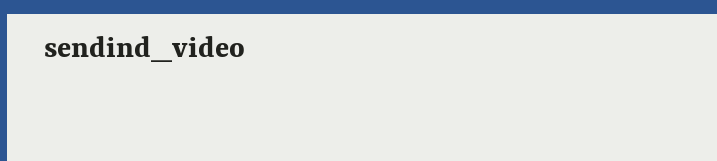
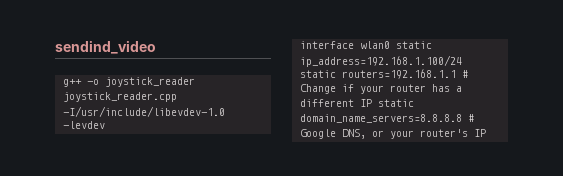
(245, 49) none -> [62,77,195,87] [62,92,177,102] [62,106,225,117] [62,121,105,129] [299,41,432,49] [299,55,462,67] [299,69,468,79] [299,84,462,94] [299,99,414,107] [299,114,474,123] [299,129,486,139] // g++ -o joystick_reader joystick_reader.cpp -I/usr/include/libevdev-1.0 -levdev // interface wlan0 static ip_address=192.168.1.100/24 static routers=192.168.1.1 # Change if your router has a different IP static domain_name_servers=8.8.8.8 # Google DNS, or your router's IP

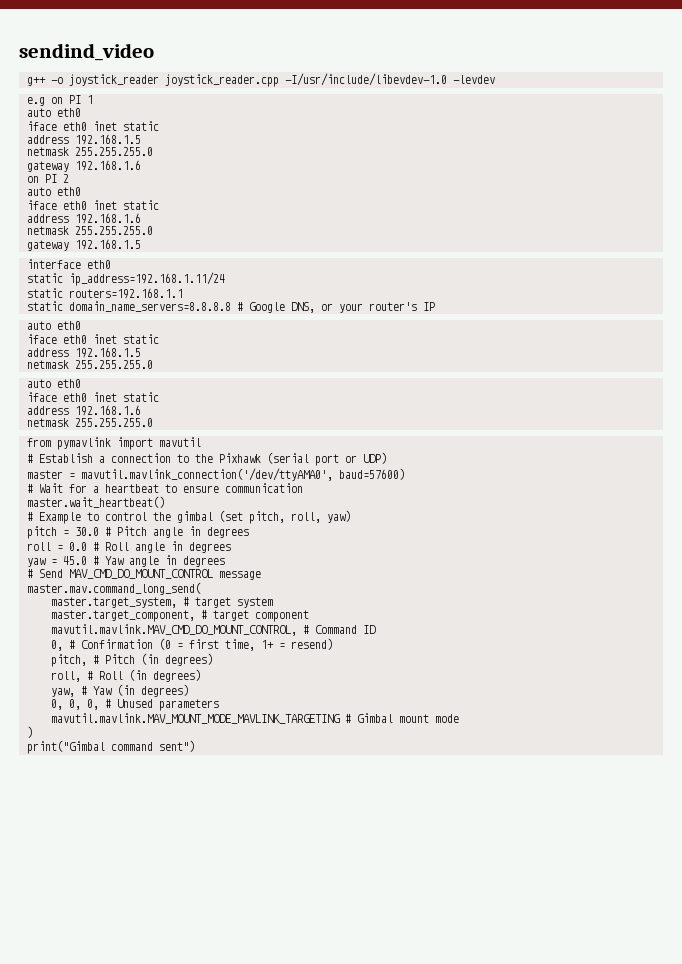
[299,41,432,49] [299,55,462,67] [299,69,468,79] [299,84,462,94] [299,99,372,107] interface wlan0 static ip_address=192.168.1.100/24 static routers=192.168.1.1 # Change if your router has a different IP -> [26,95,93,106] [26,108,81,117] [26,121,159,131] [26,134,141,145] [26,147,153,156] [26,160,141,172] [26,174,69,183] [26,187,81,196] [26,200,159,210] [26,213,141,224] [26,226,153,235] [26,239,141,251] [26,259,111,269] [26,272,225,286] [26,288,183,299] e.g on PI 1 // auto eth0 // iface eth0 inet static // address 192.168.1.5 // netmask 255.255.255.0 // gateway 192.168.1.6 // on PI 2 // auto eth0 // iface eth0 inet static // address 192.168.1.6 // netmask 255.255.255.0 // gateway 192.168.1.5 // interface eth0 // static ip_address=192.168.1.11/24 // static routers=192.168.1.1 //
(486, 133) none -> [26,321,81,330] [26,334,159,344] [26,347,141,358] [26,360,153,369] [26,379,81,388] [26,392,159,402] [26,405,141,416] [26,418,153,427] [26,437,201,450] [26,452,387,466] [26,468,405,481] [26,483,303,493] [26,496,165,508] [26,510,351,524] [26,526,249,539] [26,541,231,553] [26,555,225,567] [26,569,261,580] [26,582,201,595] [50,597,273,608] [50,610,309,622] [50,624,376,636] [50,638,333,651] [50,653,213,667] [50,669,201,682] [50,684,189,697] [50,699,219,711] [50,713,459,724] [26,726,33,738] [26,740,195,754] // auto eth0 // iface eth0 inet static // address 192.168.1.5 // netmask 255.255.255.0 // auto eth0 // iface eth0 inet static // address 192.168.1.6 // netmask 255.255.255.0 // from pymavlink import mavutil // # Establish a connection to the Pixhawk (serial port or UDP) // master = mavutil.mavlink_connection('/dev/ttyAMA0', baud=57600) // # Wait for a heartbeat to ensure communication // master.wait_heartbeat() // # Example to control the gimbal (set pitch, roll, yaw) // pitch = 30.0 # Pitch angle in degrees // roll = 0.0 # Roll angle in degrees // yaw = 45.0 # Yaw angle in degrees // # Send MAV_CMD_DO_MOUNT_CONTROL message // master.mav.command_long_send( // master.target_system, # target system // master.target_component, # target component // mavutil.mavlink.MAV_CMD_DO_MOUNT_CONTROL, # Command ID // 0, # Confirmation (0 = first time, 1+ = resend) // pitch, # Pitch (in degrees) // roll, # Roll (in degrees) // yaw, # Yaw (in degrees) // 0, 0, 0, # Unused parameters // mavutil.mavlink.MAV_MOUNT_MODE_MAVLINK_TARGETING # Gimbal mount mode // ) // print("Gimbal command sent")

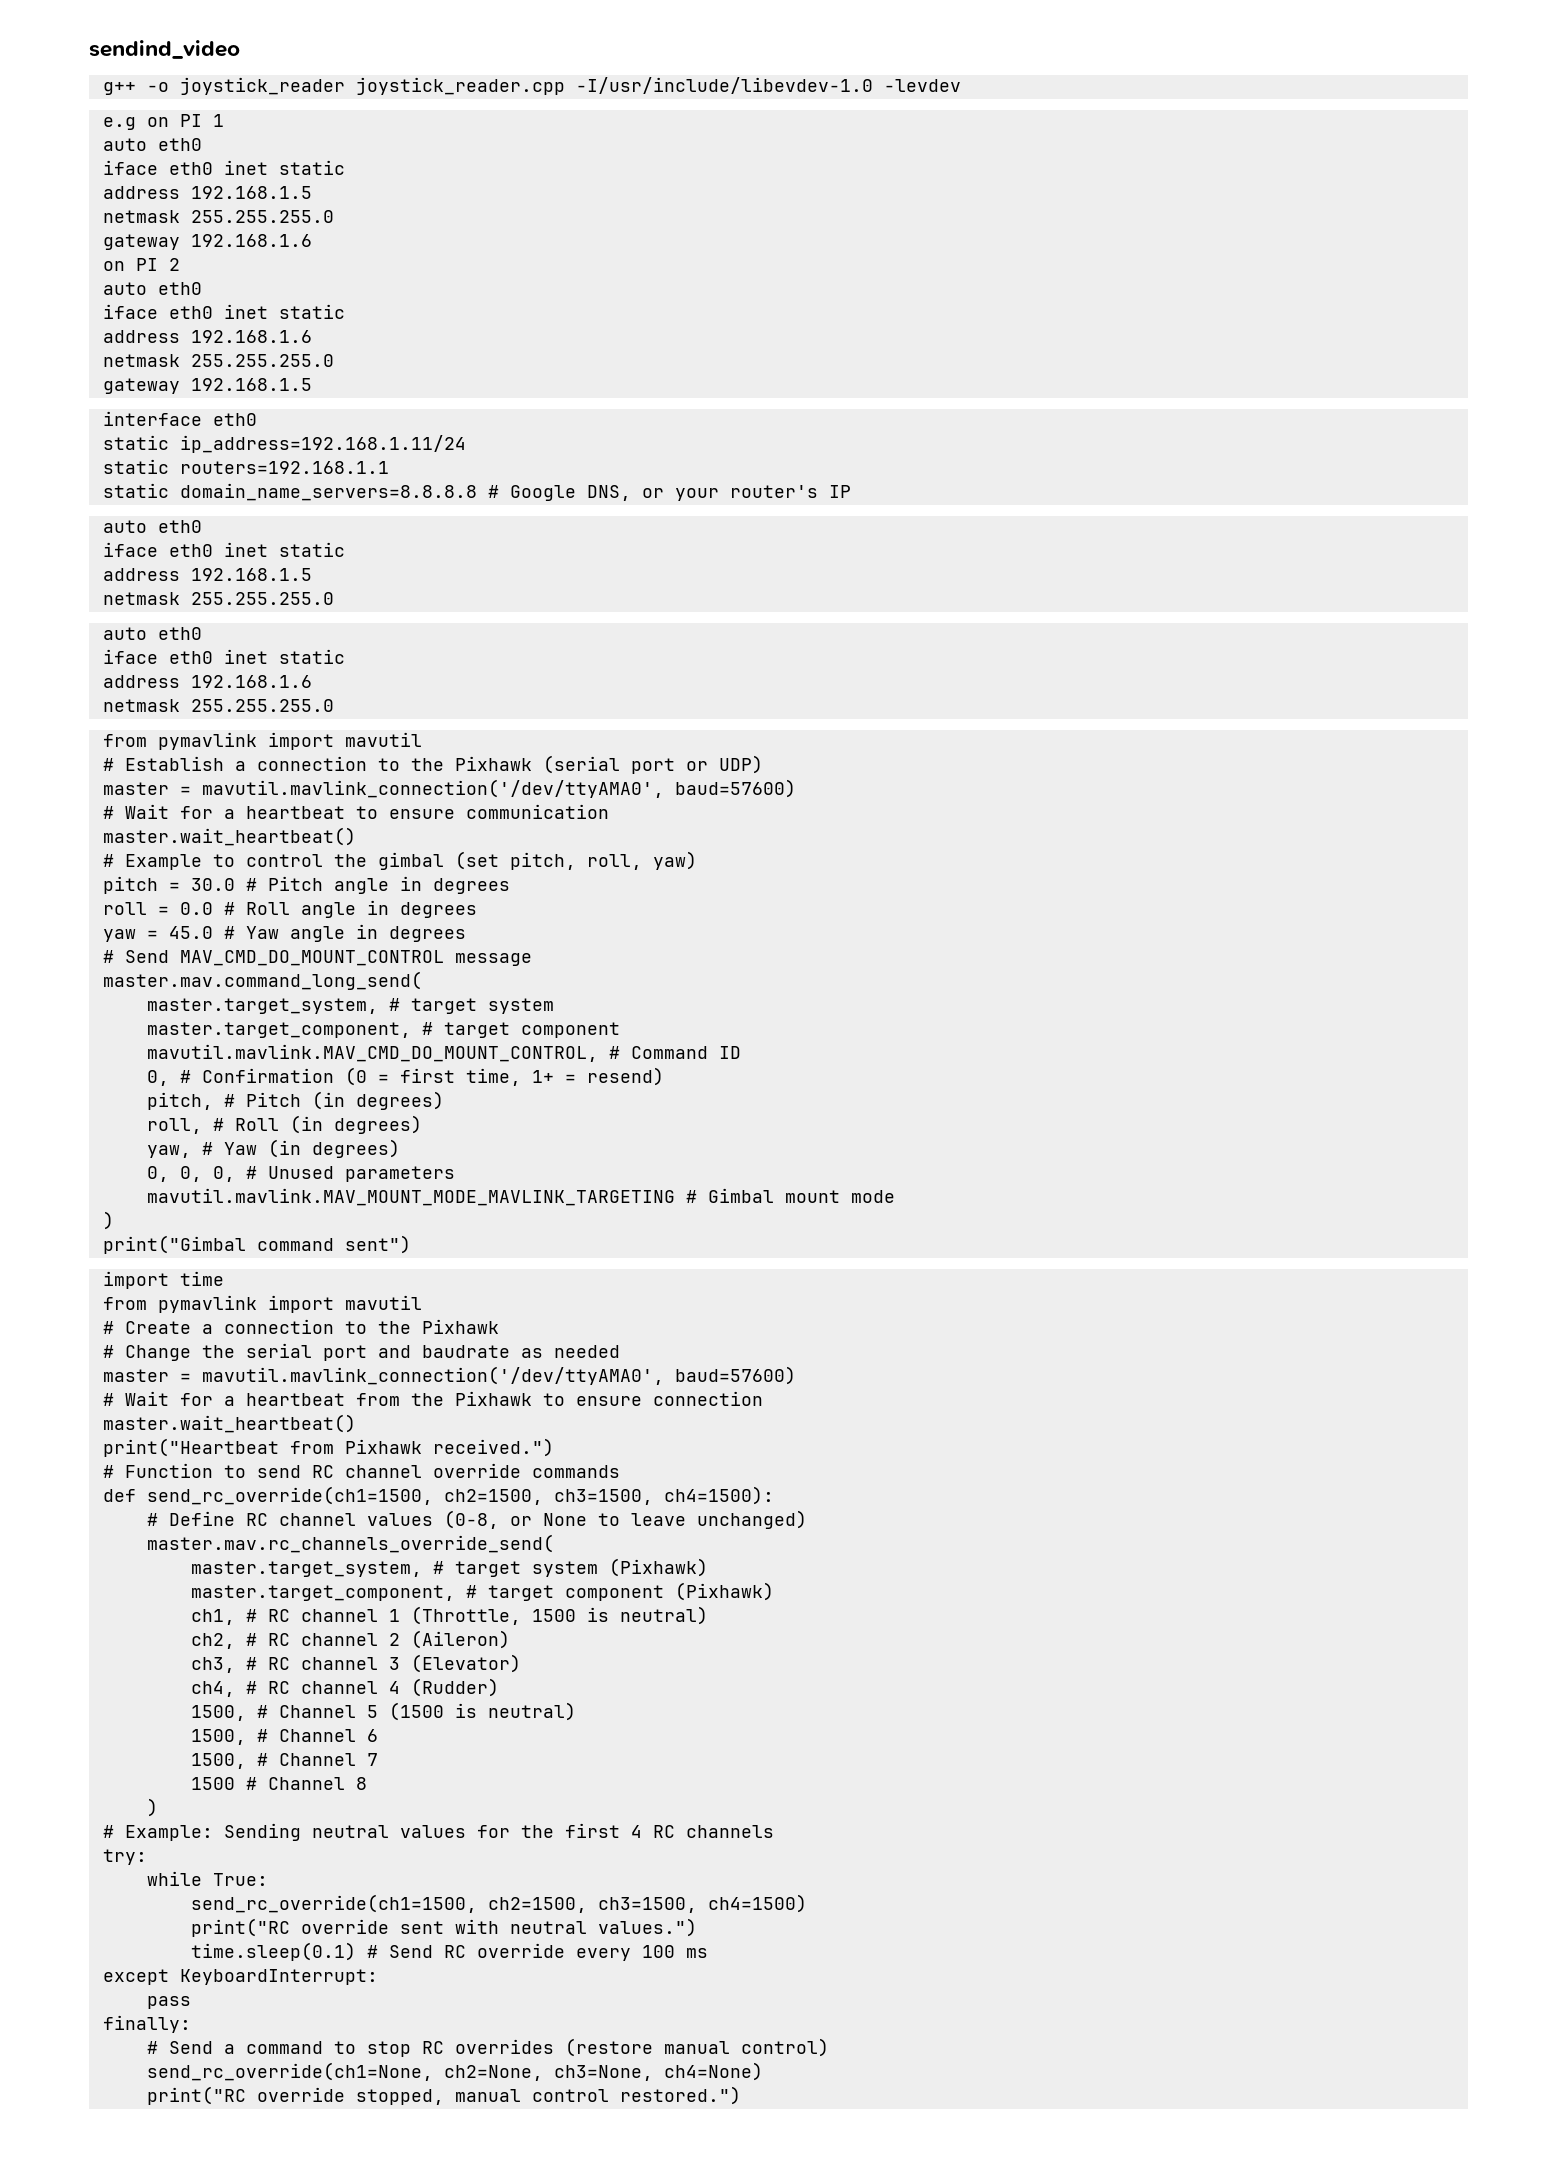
(195, 746) none -> [102,1271,224,1289] [102,1295,422,1313] [102,1319,499,1334] [102,1343,620,1361] [102,1366,796,1385] [102,1391,763,1406] [102,1414,356,1433] [102,1438,554,1457] [102,1463,620,1478] [102,1486,774,1505] [146,1510,807,1529] [146,1534,554,1553] [190,1558,708,1577] [190,1582,774,1601] [190,1606,708,1625] [190,1630,510,1649] [190,1654,521,1673] [190,1678,499,1697] [190,1702,576,1721] [190,1729,378,1745] [190,1753,378,1769] [190,1777,367,1790] [146,1798,158,1817] [102,1823,774,1841] [102,1849,147,1865] [146,1871,268,1886] [190,1894,807,1913] [190,1918,697,1937] [190,1942,708,1961] [102,1969,378,1985] [146,1996,191,2009] [102,2015,191,2033] [146,2038,829,2057] [146,2062,763,2081] [146,2086,741,2105] // import time // from pymavlink import mavutil // # Create a connection to the Pixhawk // # Change the serial port and baudrate as needed // master = mavutil.mavlink_connection('/dev/ttyAMA0', baud=57600) // # Wait for a heartbeat from the Pixhawk to ensure connection // master.wait_heartbeat() // print("Heartbeat from Pixhawk received.") // # Function to send RC channel override commands // def send_rc_override(ch1=1500, ch2=1500, ch3=1500, ch4=1500): // # Define RC channel values (0-8, or None to leave unchanged) // master.mav.rc_channels_override_send( // master.target_system, # target system (Pixhawk) // master.target_component, # target component (Pixhawk) // ch1, # RC channel 1 (Throttle, 1500 is neutral) // ch2, # RC channel 2 (Aileron) // ch3, # RC channel 3 (Elevator) // ch4, # RC channel 4 (Rudder) // 1500, # Channel 5 (1500 is neutral) // 1500, # Channel 6 // 1500, # Channel 7 // 1500 # Channel 8 // ) // # Example: Sending neutral values for the first 4 RC channels // try: // while True: // send_rc_override(ch1=1500, ch2=1500, ch3=1500, ch4=1500) // print("RC override sent with neutral values.") // time.sleep(0.1) # Send RC override every 100 ms // except KeyboardInterrupt: // pass // finally: // # Send a command to stop RC overrides (restore manual control) // send_rc_override(ch1=None, ch2=None, ch3=None, ch4=None) // print("RC override stopped, manual control restored.")

